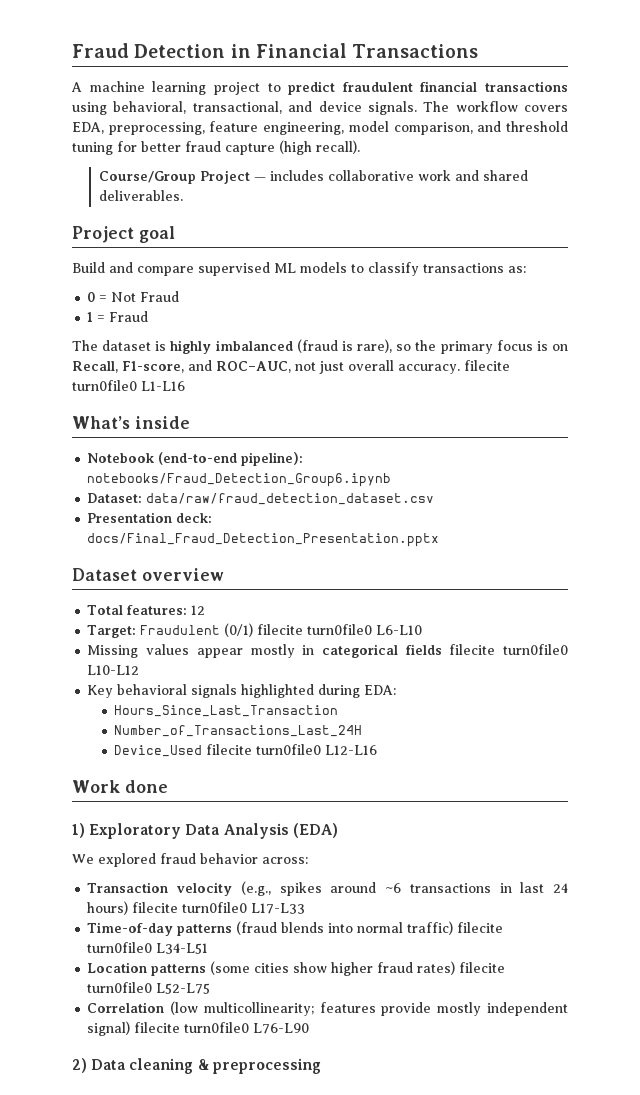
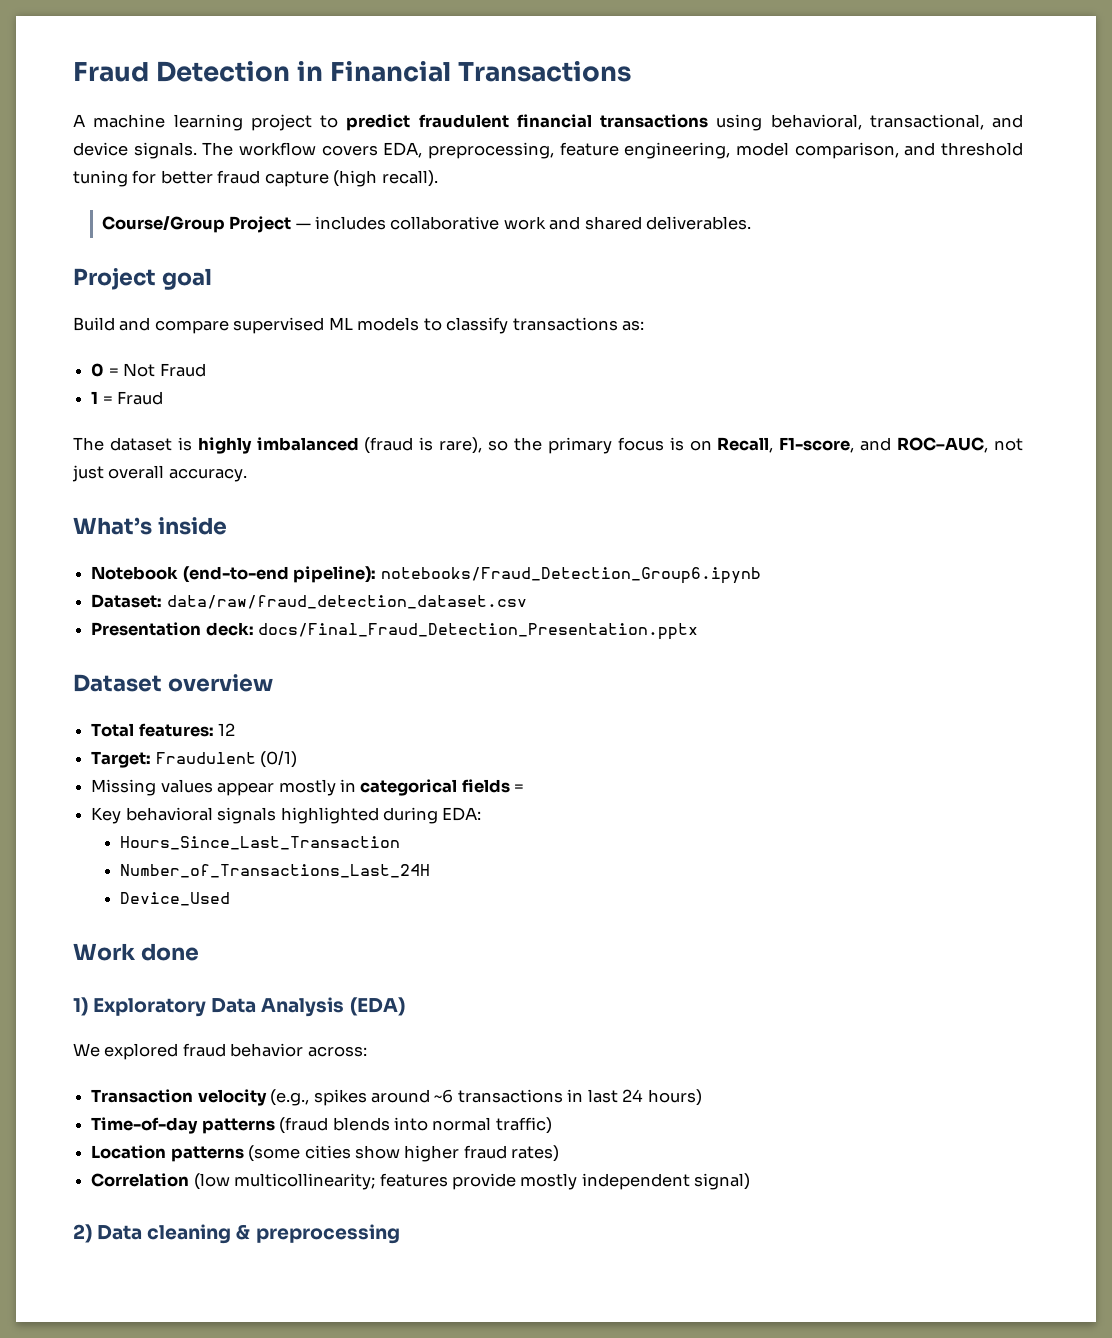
[464,360,510,371] [72,380,185,391] filecite turn0file0 L1-L16 -> (247, 475) none
[257,624,423,635] filecite turn0file0 L6-L10 -> (298, 759) none
[449,644,568,655] [87,665,140,675] filecite turn0file0 L10-L12 -> [514,784,525,792] =
[206,744,378,755] filecite turn0file0 L12-L16 -> (230, 899) none
[132,902,306,914] filecite turn0file0 L17-L33 -> (702, 1097) none
[457,922,504,933] [87,942,209,954] filecite turn0file0 L34-L51 -> (552, 1125) none
[459,962,506,973] [87,982,211,994] filecite turn0file0 L52-L75 -> (560, 1153) none
[134,1022,310,1034] filecite turn0file0 L76-L90 -> (751, 1181) none

